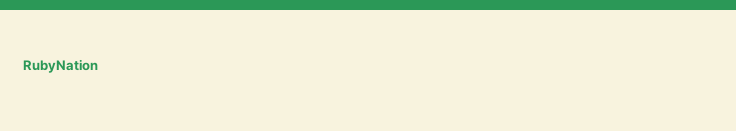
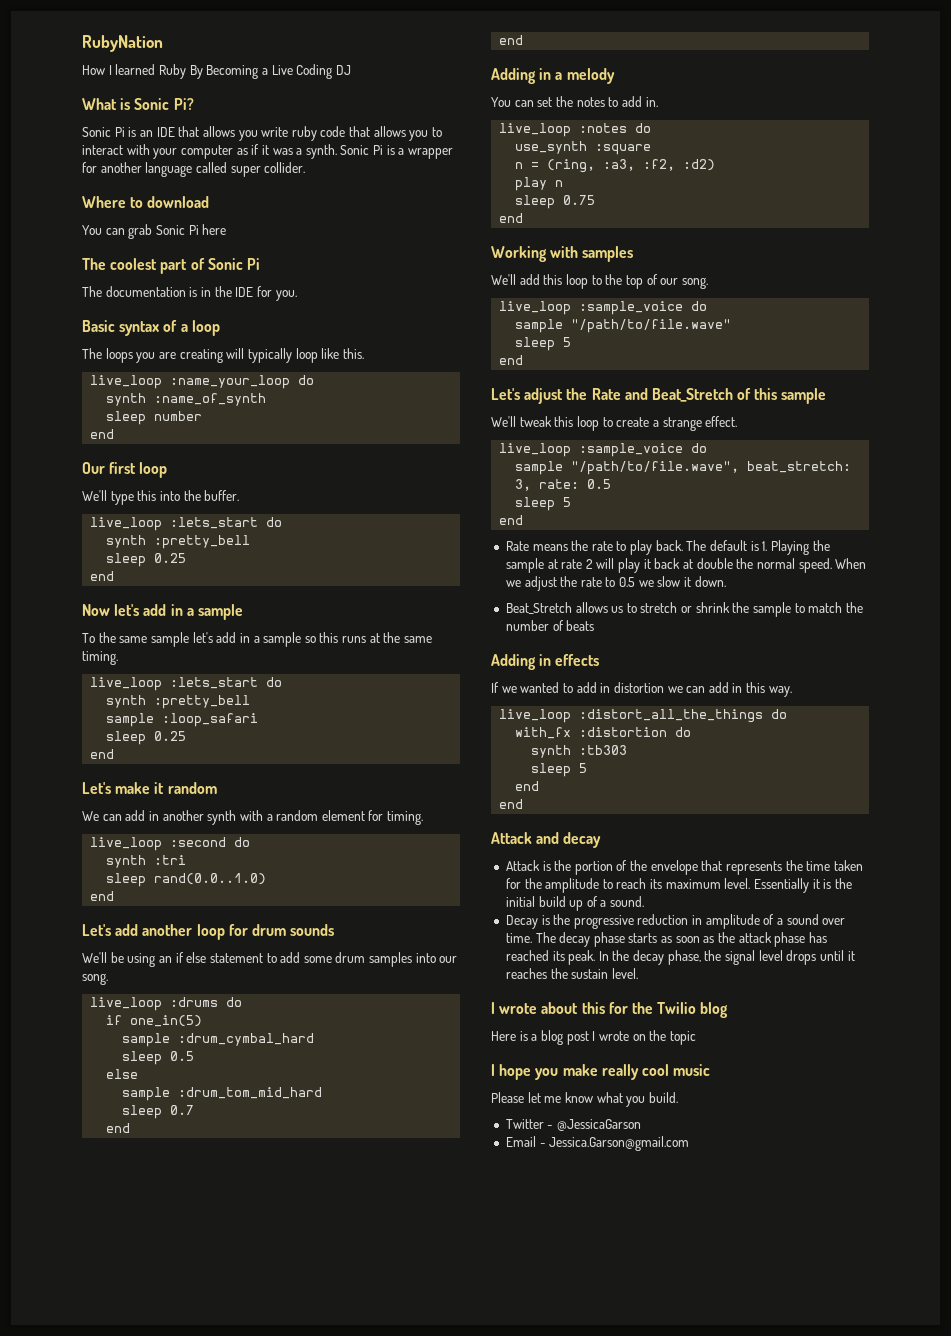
(98, 66) none -> [82,64,351,79] [82,98,194,110] [82,126,443,141] [82,144,454,159] [82,162,306,177] [82,196,210,208] [82,224,227,239] [82,258,260,274] [82,286,297,301] [82,320,220,336] [82,348,364,363] [90,375,315,389] [106,393,267,406] [106,411,203,425] [90,429,115,439] [82,462,168,478] [82,490,240,505] [90,517,283,531] [106,535,251,549] [106,553,187,567] [90,571,115,581] [82,604,243,620] [82,632,433,647] [82,651,118,665] [90,677,283,691] [106,695,251,709] [106,713,259,727] [106,731,187,745] [90,749,115,759] [82,782,217,794] [82,810,424,825] [90,837,251,851] [106,855,187,868] [106,873,267,887] [90,891,115,901] [82,924,335,940] [82,952,458,967] [82,973,108,985] [90,997,243,1011] [106,1015,203,1027] [122,1033,315,1047] [122,1051,195,1065] [106,1069,139,1079] [122,1087,323,1101] [122,1105,195,1119] [106,1123,131,1133] [499,35,524,45] [491,68,615,84] [491,96,658,107] [499,123,652,137] [515,141,652,155] [515,159,716,173] [515,177,564,191] [515,195,596,209] [499,213,524,223] [491,246,634,262] [491,274,708,289] [499,301,708,315] [515,319,732,333] [515,337,572,351] [499,355,524,365] [491,388,827,404] [491,416,738,431] [499,443,708,457] [515,461,852,475] [515,479,612,491] [515,497,572,511] [499,515,524,525] [505,540,830,555] [505,558,867,573] [505,576,726,591] [505,602,863,617] [505,620,595,631] [491,654,600,670] [491,682,792,697] [499,709,788,723] [515,727,692,739] [531,745,628,758] [531,763,588,777] [515,781,540,791] [499,799,524,809] [491,832,602,848] [505,860,863,875] [505,878,852,893] [505,896,645,911] [505,914,846,929] [505,932,827,947] [505,950,855,965] [505,968,638,979] [491,1002,729,1018] [491,1030,696,1045] [491,1064,711,1080] [491,1092,678,1107] [505,1119,642,1131] [505,1136,690,1151] // How I learned Ruby By Becoming a Live Coding DJ // What is Sonic Pi? // Sonic Pi is an IDE that allows you write ruby code that allows you to interact with your computer as if it was a synth. Sonic Pi is a wrapper for another language called super collider. // Where to download // You can grab Sonic Pi here // The coolest part of Sonic Pi // The documentation is in the IDE for you. // Basic syntax of a loop // The loops you are creating will typically loop like this. // live_loop :name_your_loop do // synth :name_of_synth // sleep number // end // Our first loop // We'll type this into the buffer. // live_loop :lets_start do // synth :pretty_bell // sleep 0.25 // end // Now let's add in a sample // To the same sample let's add in a sample so this runs at the same timing. // live_loop :lets_start do // synth :pretty_bell // sample :loop_safari // sleep 0.25 // end // Let's make it random // We can add in another synth with a random element for timing. // live_loop :second do // synth :tri // sleep rand(0.0..1.0) // end // Let's add another loop for drum sounds // We'll be using an if else statement to add some drum samples into our song. // live_loop :drums do // if one_in(5) // sample :drum_cymbal_hard // sleep 0.5 // else // sample :drum_tom_mid_hard // sleep 0.7 // end // end // Adding in a melody // You can set the notes to add in. // live_loop :notes do // use_synth :square // n = (ring, :a3, :f2, :d2) // play n // sleep 0.75 // end // Working with samples // We'll add this loop to the top of our song. // live_loop :sample_voice do // sample "/path/to/file.wave" // sleep 5 // end // Let's adjust the Rate and Beat_Stretch of this sample // We'll tweak this loop to create a strange effect. // live_loop :sample_voice do // sample "/path/to/file.wave", beat_stretch: 3, rate: 0.5 // sleep 5 // end // Rate means the rate to play back. The default is 1. Playing the sample at rate 2 will play it back at double the normal speed. When we adjust the rate to 0.5 we slow it down. // Beat_Stretch allows us to stretch or shrink the sample to match the number of beats // Adding in effects // If we wanted to add in distortion we can add in this way. // live_loop :distort_all_the_things do // with_fx :distortion do // synth :tb303 // sleep 5 // end // end // Attack and decay // Attack is the portion of the envelope that represents the time taken for the amplitude to reach its maximum level. Essentially it is the initial build up of a sound. // Decay is the progressive reduction in amplitude of a sound over time. The decay phase starts as soon as the attack phase has reached its peak. In the decay phase, the signal level drops until it reaches the sustain level. // I wrote about this for the Twilio blog // Here is a blog post I wrote on the topic // I hope you make really cool music // Please let me know what you build. // Twitter - @JessicaGarson // Email - Jessica.Garson@gmail.com

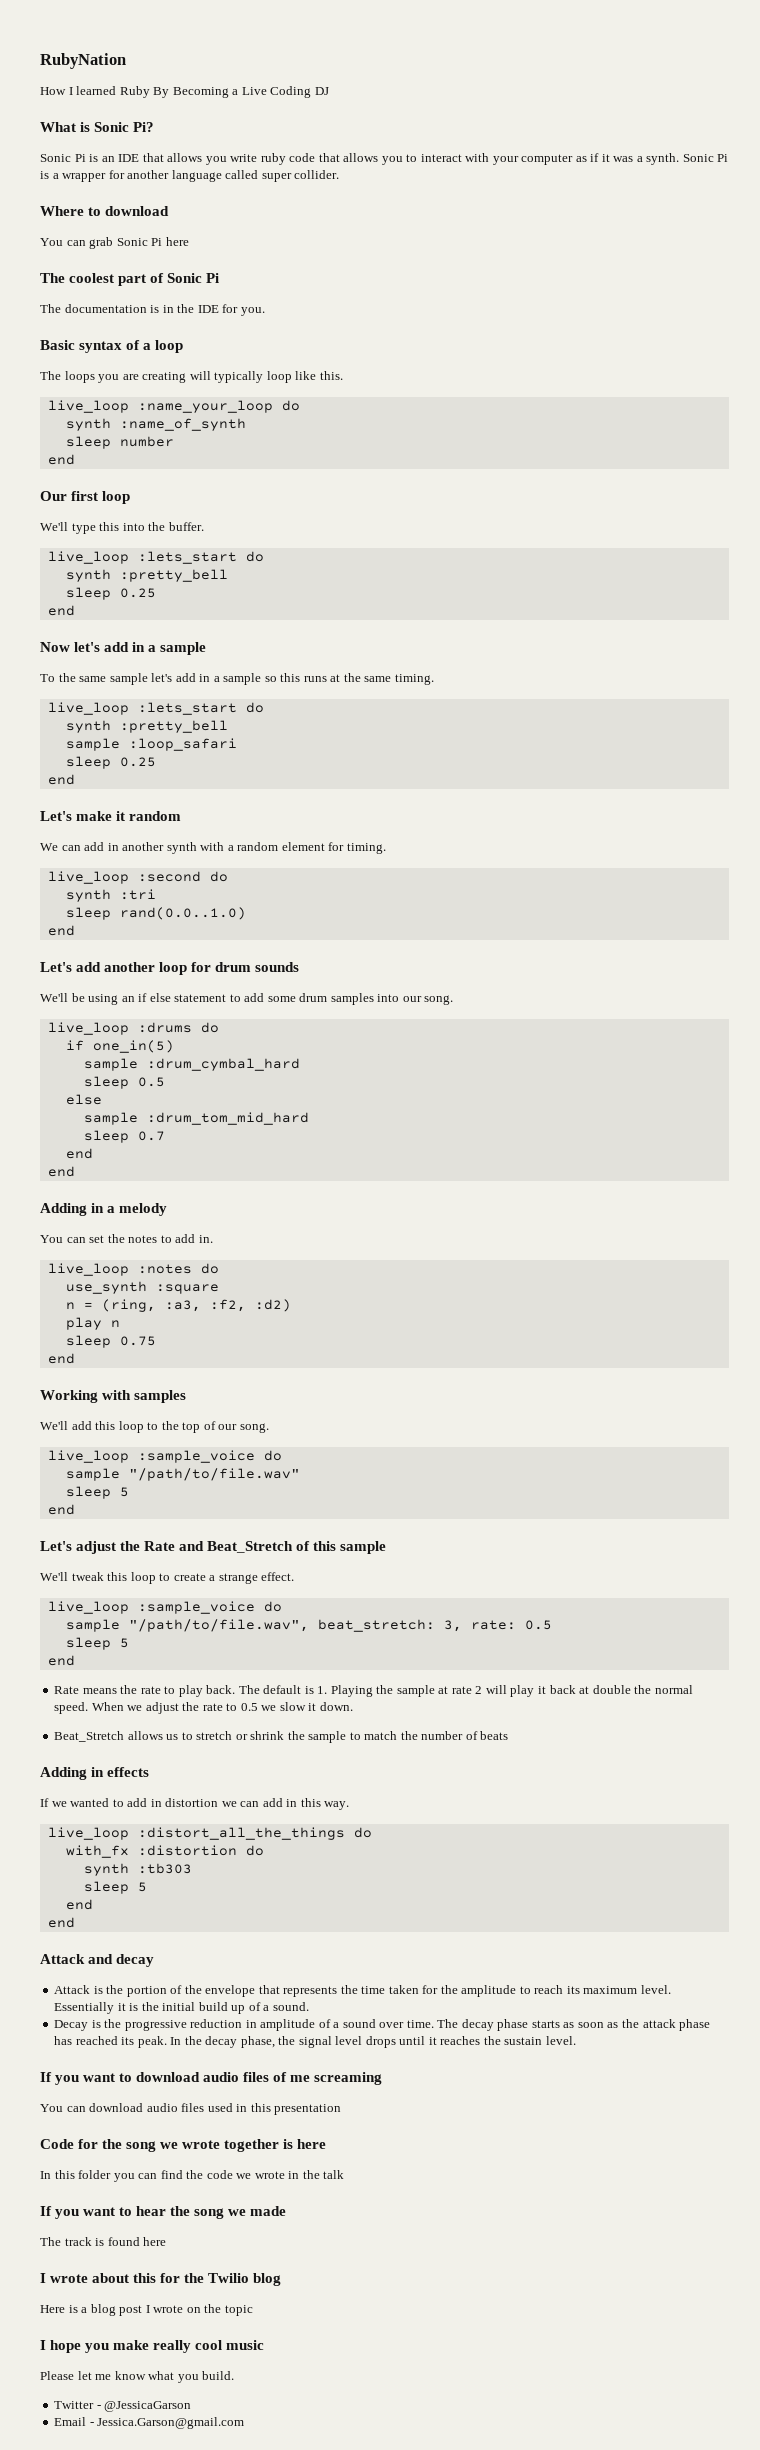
[571,319,732,333] "/path/to/file.wave" -> [128,1468,300,1481] "/path/to/file.wav"
[571,461,740,475] "/path/to/file.wave", -> [128,1619,309,1632] "/path/to/file.wav",
(638, 973) none -> [40,2072,383,2085] [40,2103,342,2115] [40,2139,327,2152] [40,2170,345,2182] [40,2206,287,2219] [40,2237,167,2246] // If you want to download audio files of me screaming // You can download audio files used in this presentation // Code for the song we wrote together is here // In this folder you can find the code we wrote in the talk // If you want to hear the song we made // The track is found here

